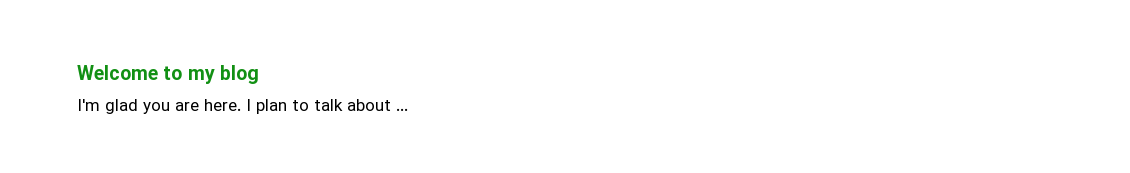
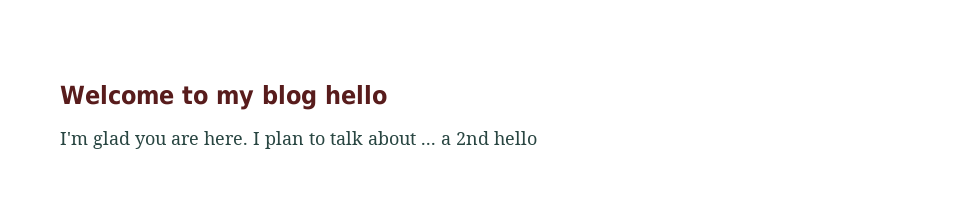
(259, 74) none -> [324,85,387,105] hello
(408, 109) none -> [441,131,537,145] a 2nd hello

